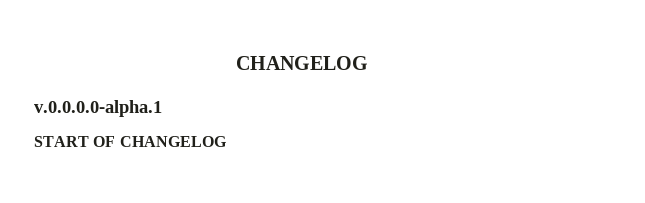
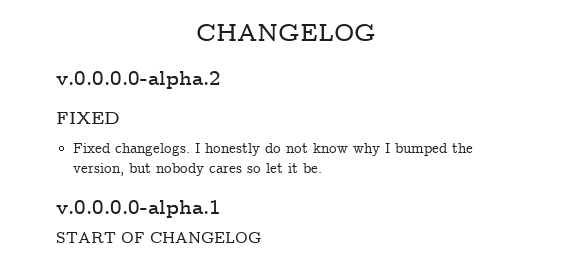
[236,56,368,70] CHANGELOG -> [195,24,376,41] [56,71,221,89] [56,112,120,124] [72,143,473,156] [72,163,322,176] CHANGELOG // v.0.0.0.0-alpha.2 // FIXED // Fixed changelogs. I honestly do not know why I bumped the version, but nobody cares so let it be.

